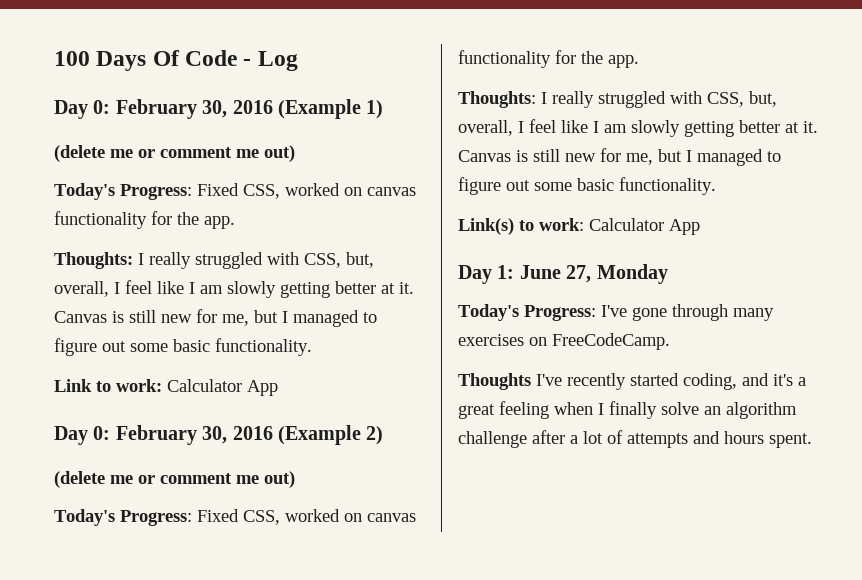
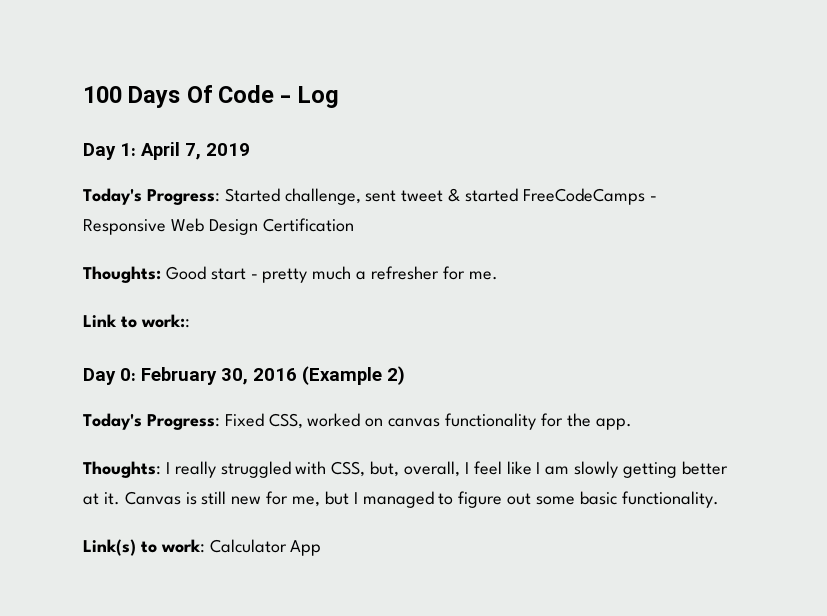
[93,99,384,119] [54,145,295,162] [54,183,416,200] [54,211,235,229] [54,252,374,269] [54,280,414,298] [54,309,377,327] [54,338,312,356] 0: February 30, 2016 (Example 1) // (delete me or comment me out) // Today's Progress: Fixed CSS, worked on canvas functionality for the app. // Thoughts: I really struggled with CSS, but, overall, I feel like I am slowly getting better at it. Canvas is still new for me, but I managed to figure out some basic functionality. -> [120,142,250,160] [83,188,657,205] [83,218,354,235] [83,266,498,283] 1: April 7, 2019 // Today's Progress: Started challenge, sent tweet & started FreeCodeCamps - Responsive Web Design Certification // Thoughts: Good start - pretty much a refresher for me.
[116,379,278,396] work: Calculator App -> [140,314,190,328] work::
[54,471,295,488] // (delete me or comment me out) -> (405, 375) none
[458,264,668,284] [458,304,774,321] [458,333,670,350] [458,373,806,390] [458,401,797,419] [458,430,812,448] // Day 1: June 27, Monday // Today's Progress: I've gone through many exercises on FreeCodeCamp. // Thoughts I've recently started coding, and it's a great feeling when I finally solve an algorithm challenge after a lot of attempts and hours spent. -> (322, 548) none

